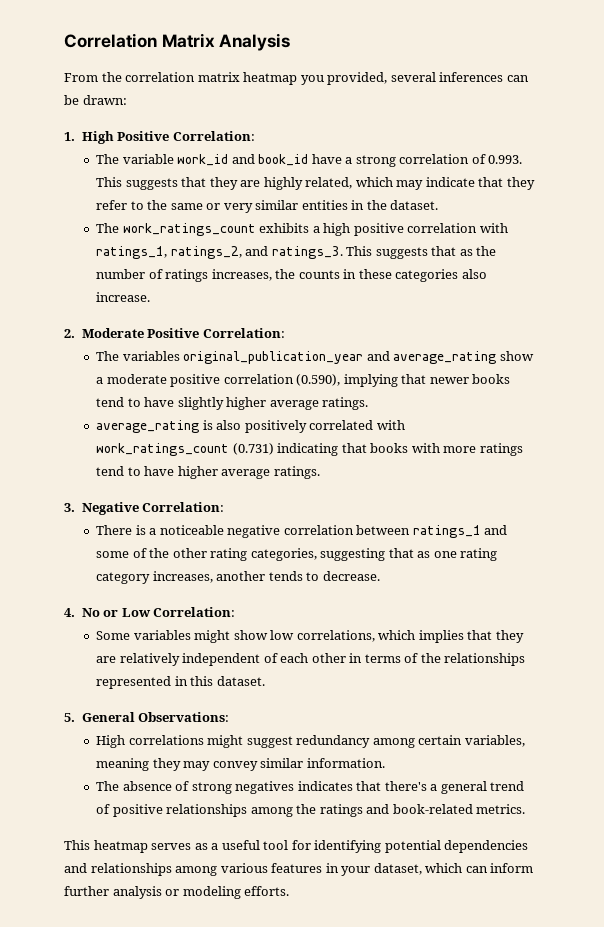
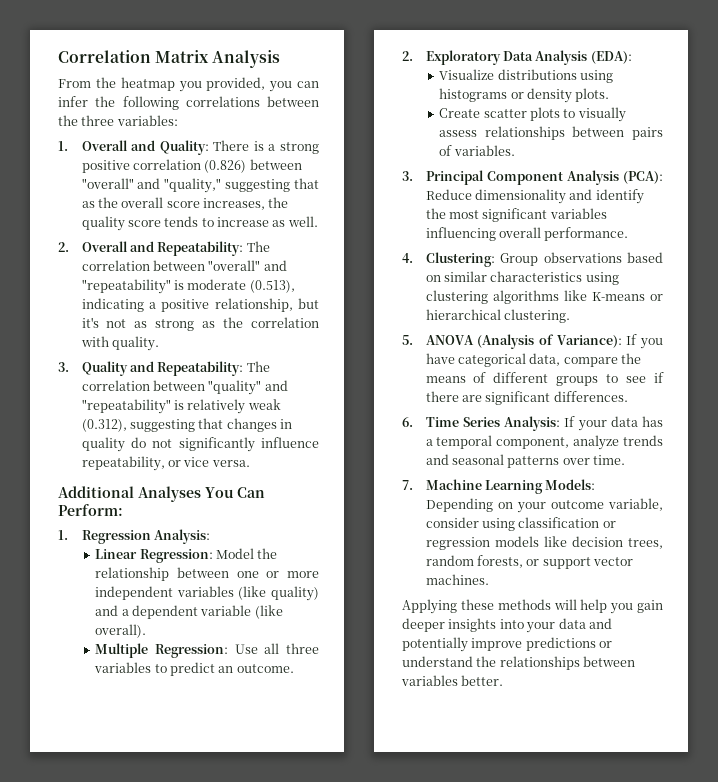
[125,72,240,82] correlation matrix -> (116, 82) none
[390,72,529,82] [64,95,127,105] [64,131,255,144] [96,154,523,167] [96,177,535,190] [96,200,439,213] [96,223,508,236] [96,246,497,259] [96,269,487,282] [96,292,151,302] [64,328,285,338] [96,351,534,364] [96,374,511,387] [96,397,369,410] [96,420,405,433] [96,443,523,456] [96,466,320,479] [64,502,225,515] [96,525,508,538] [96,548,498,561] [96,571,380,584] [64,607,236,617] [96,630,524,643] [96,653,526,666] [96,676,265,689] [64,712,230,722] [96,735,525,748] [96,758,385,771] [96,781,525,794] [96,804,526,817] [64,840,529,853] [64,863,534,876] [64,886,290,899] several inferences can be drawn: // 1. High Positive Correlation: // The variable work_id and book_id have a strong correlation of 0.993. This suggests that they are highly related, which may indicate that they refer to the same or very similar entities in the dataset. // The work_ratings_count exhibits a high positive correlation with ratings_1, ratings_2, and ratings_3. This suggests that as the number of ratings increases, the counts in these categories also increase. // 2. Moderate Positive Correlation: // The variables original_publication_year and average_rating show a moderate positive correlation (0.590), implying that newer books tend to have slightly higher average ratings. // average_rating is also positively correlated with work_ratings_count (0.731) indicating that books with more ratings tend to have higher average ratings. // 3. Negative Correlation: // There is a noticeable negative correlation between ratings_1 and some of the other rating categories, suggesting that as one rating category increases, another tends to decrease. // 4. No or Low Correlation: // Some variables might show low correlations, which implies that they are relatively independent of each other in terms of the relationships represented in this dataset. // 5. General Observations: // High correlations might suggest redundancy among certain variables, meaning they may convey similar information. // The absence of strong negatives indicates that there's a general trend of positive relationships among the ratings and book-related metrics. // This heatmap serves as a useful tool for identifying potential dependencies and relationships among various features in your dataset, which can inform further analysis or modeling efforts. -> [269,81,319,92] [58,96,319,110] [58,115,178,126] [58,140,319,155] [81,159,302,173] [81,178,319,193] [81,197,289,210] [81,216,318,231] [58,241,270,256] [81,260,287,271] [81,279,295,294] [81,298,319,312] [81,317,320,331] [80,336,159,351] [58,361,270,376] [81,380,288,395] [81,399,281,414] [81,418,293,432] [81,437,319,452] [81,456,250,471] [58,486,265,502] [58,504,123,516] [58,529,210,544] [95,548,278,563] [95,567,319,581] [95,586,319,601] [95,605,283,619] [95,624,147,638] [95,643,319,658] [94,662,294,676] [402,50,632,65] [439,69,614,83] [439,88,610,103] [439,107,626,122] [439,126,663,140] [439,145,515,156] [402,170,663,185] [425,189,644,204] [425,208,607,222] [425,227,629,241] [402,252,663,267] [425,271,619,285] [425,290,663,304] [425,309,570,323] [402,334,663,349] [425,353,642,367] [425,372,664,386] [425,391,628,405] [402,416,663,431] [425,435,663,450] [425,454,626,468] [402,479,596,494] [425,498,663,513] [425,517,616,531] [425,536,663,550] [425,555,634,569] [425,574,489,585] [402,599,663,614] [402,618,612,633] [402,637,613,652] [402,656,636,670] [401,675,504,686] you can infer the following correlations between the three variables: // 1. Overall and Quality: There is a strong positive correlation (0.826) between "overall" and "quality," suggesting that as the overall score increases, the quality score tends to increase as well. // 2. Overall and Repeatability: The correlation between "overall" and "repeatability" is moderate (0.513), indicating a positive relationship, but it's not as strong as the correlation with quality. // 3. Quality and Repeatability: The correlation between "quality" and "repeatability" is relatively weak (0.312), suggesting that changes in quality do not significantly influence repeatability, or vice versa. // Additional Analyses You Can Perform: // 1. Regression Analysis: // Linear Regression: Model the relationship between one or more independent variables (like quality) and a dependent variable (like overall). // Multiple Regression: Use all three variables to predict an outcome. // 2. Exploratory Data Analysis (EDA): // Visualize distributions using histograms or density plots. // Create scatter plots to visually assess relationships between pairs of variables. // 3. Principal Component Analysis (PCA): Reduce dimensionality and identify the most significant variables influencing overall performance. // 4. Clustering: Group observations based on similar characteristics using clustering algorithms like K-means or hierarchical clustering. // 5. ANOVA (Analysis of Variance): If you have categorical data, compare the means of different groups to see if there are significant differences. // 6. Time Series Analysis: If your data has a temporal component, analyze trends and seasonal patterns over time. // 7. Machine Learning Models: Depending on your outcome variable, consider using classification or regression models like decision trees, random forests, or support vector machines. // Applying these methods will help you gain deeper insights into your data and potentially improve predictions or understand the relationships between variables better.

